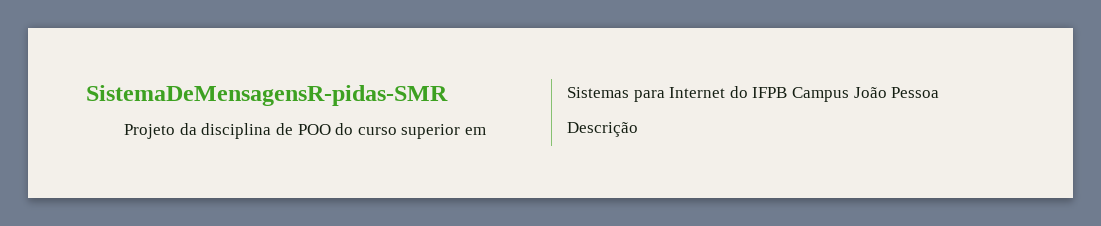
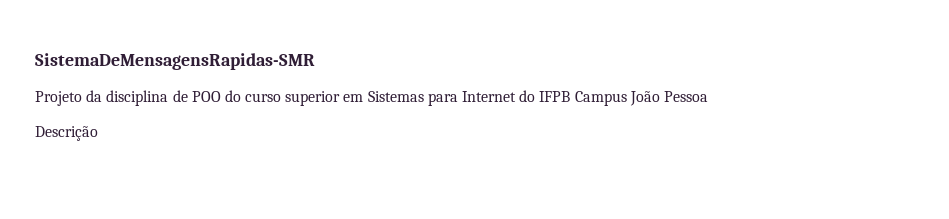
[86,85,448,106] SistemaDeMensagensR-pidas-SMR -> [35,53,315,70] SistemaDeMensagensRapidas-SMR

